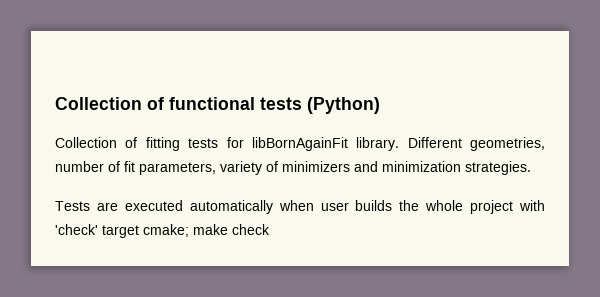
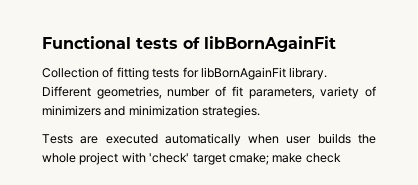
[55,97,380,114] Collection of functional tests (Python) -> [42,36,336,52] Functional tests of libBornAgainFit

